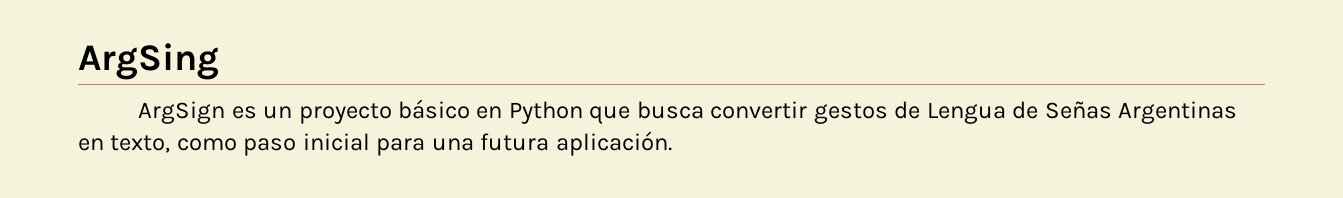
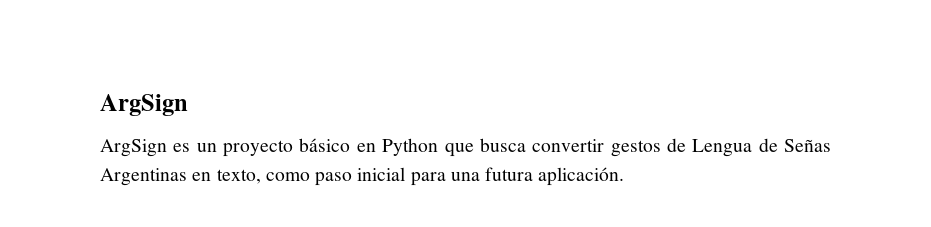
[78,43,219,80] ArgSing -> [100,94,188,116] ArgSign

